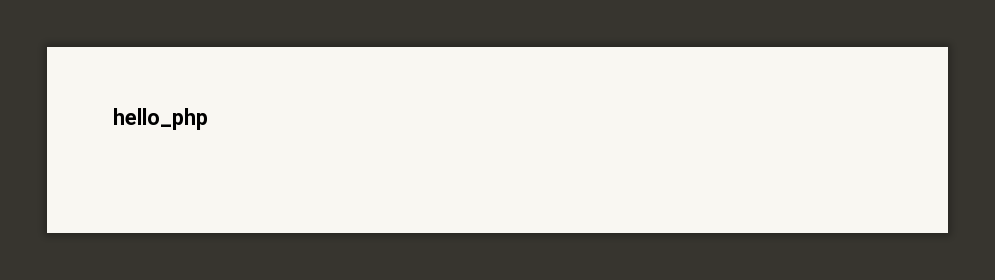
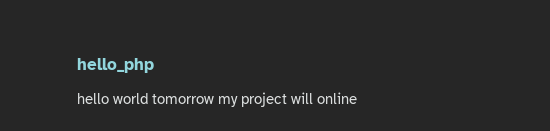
(208, 119) none -> [77,92,357,107] // hello world tomorrow my project will online

